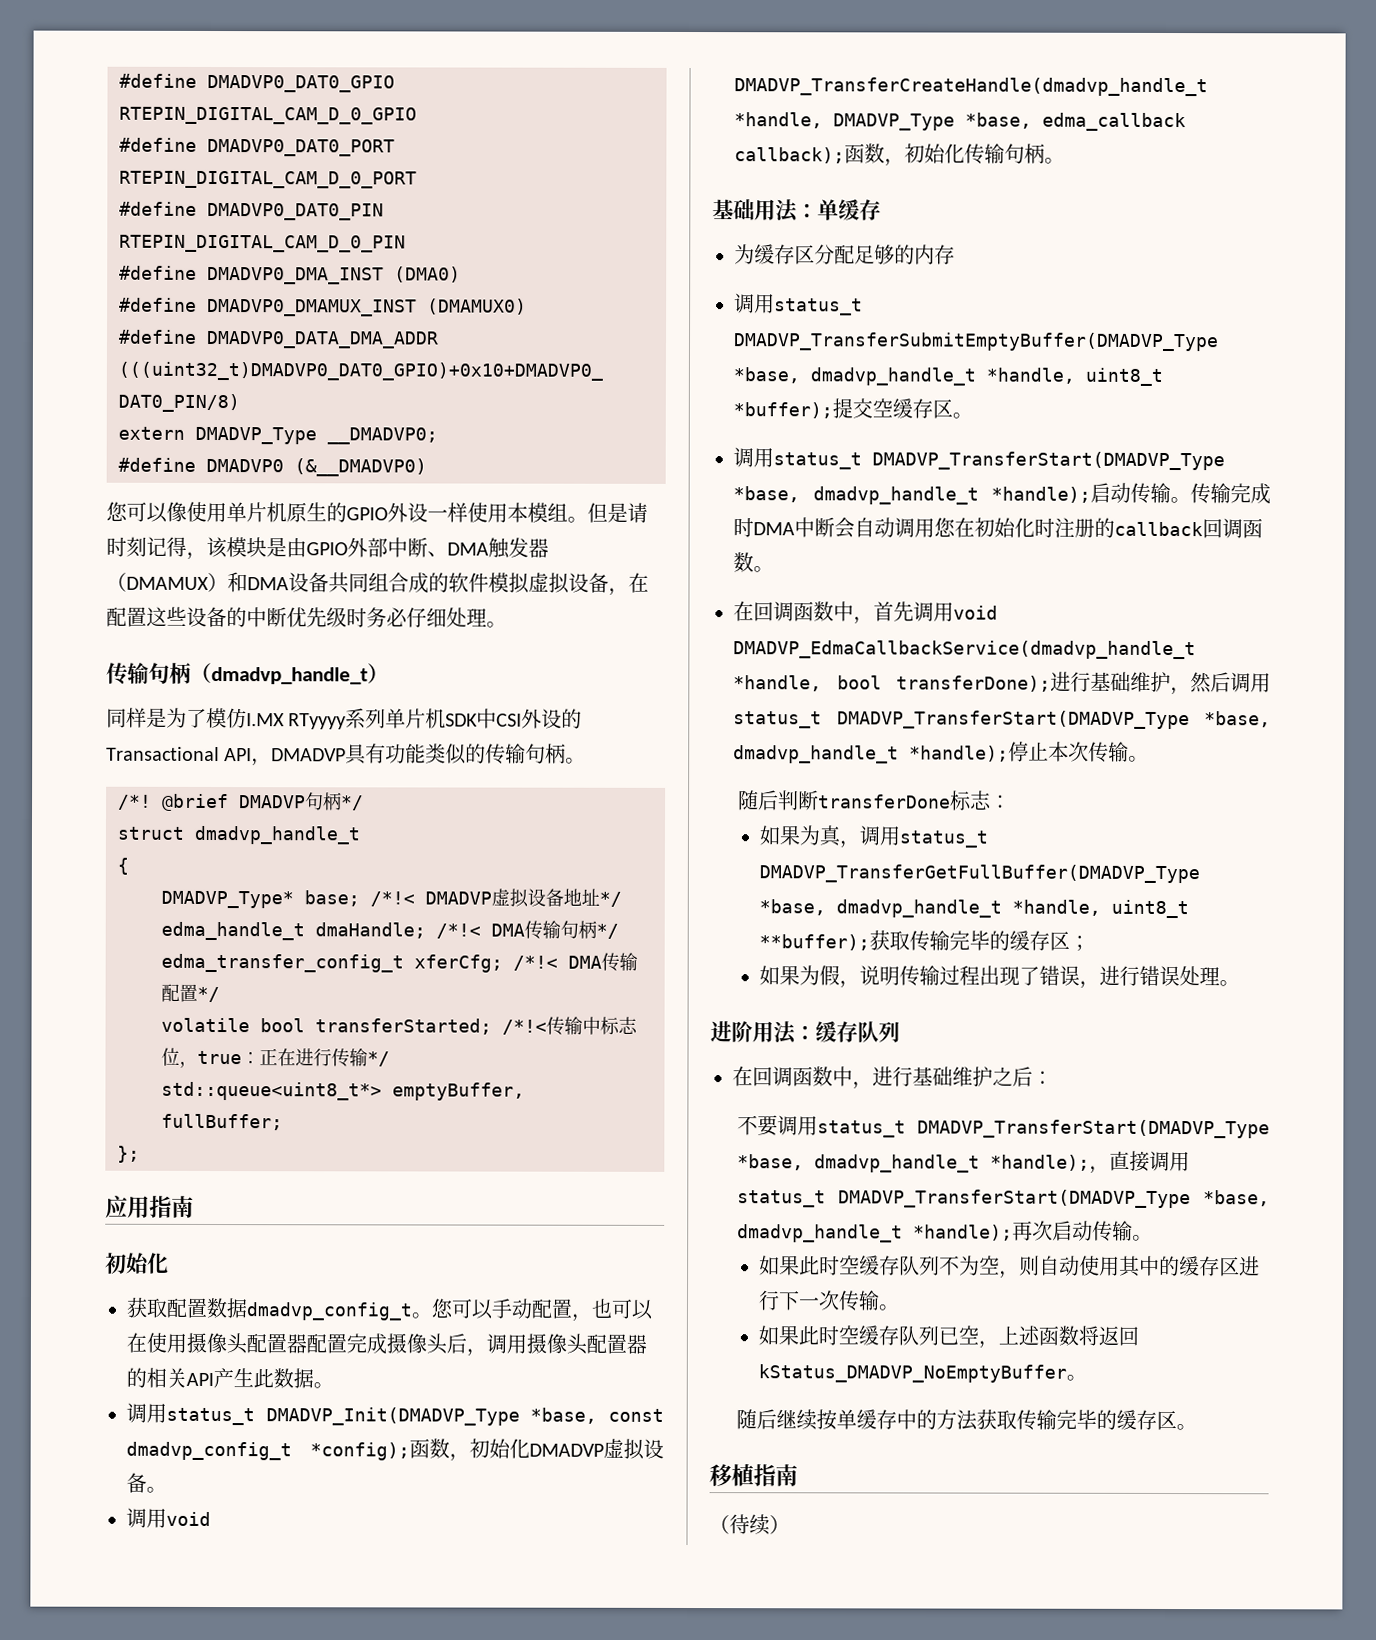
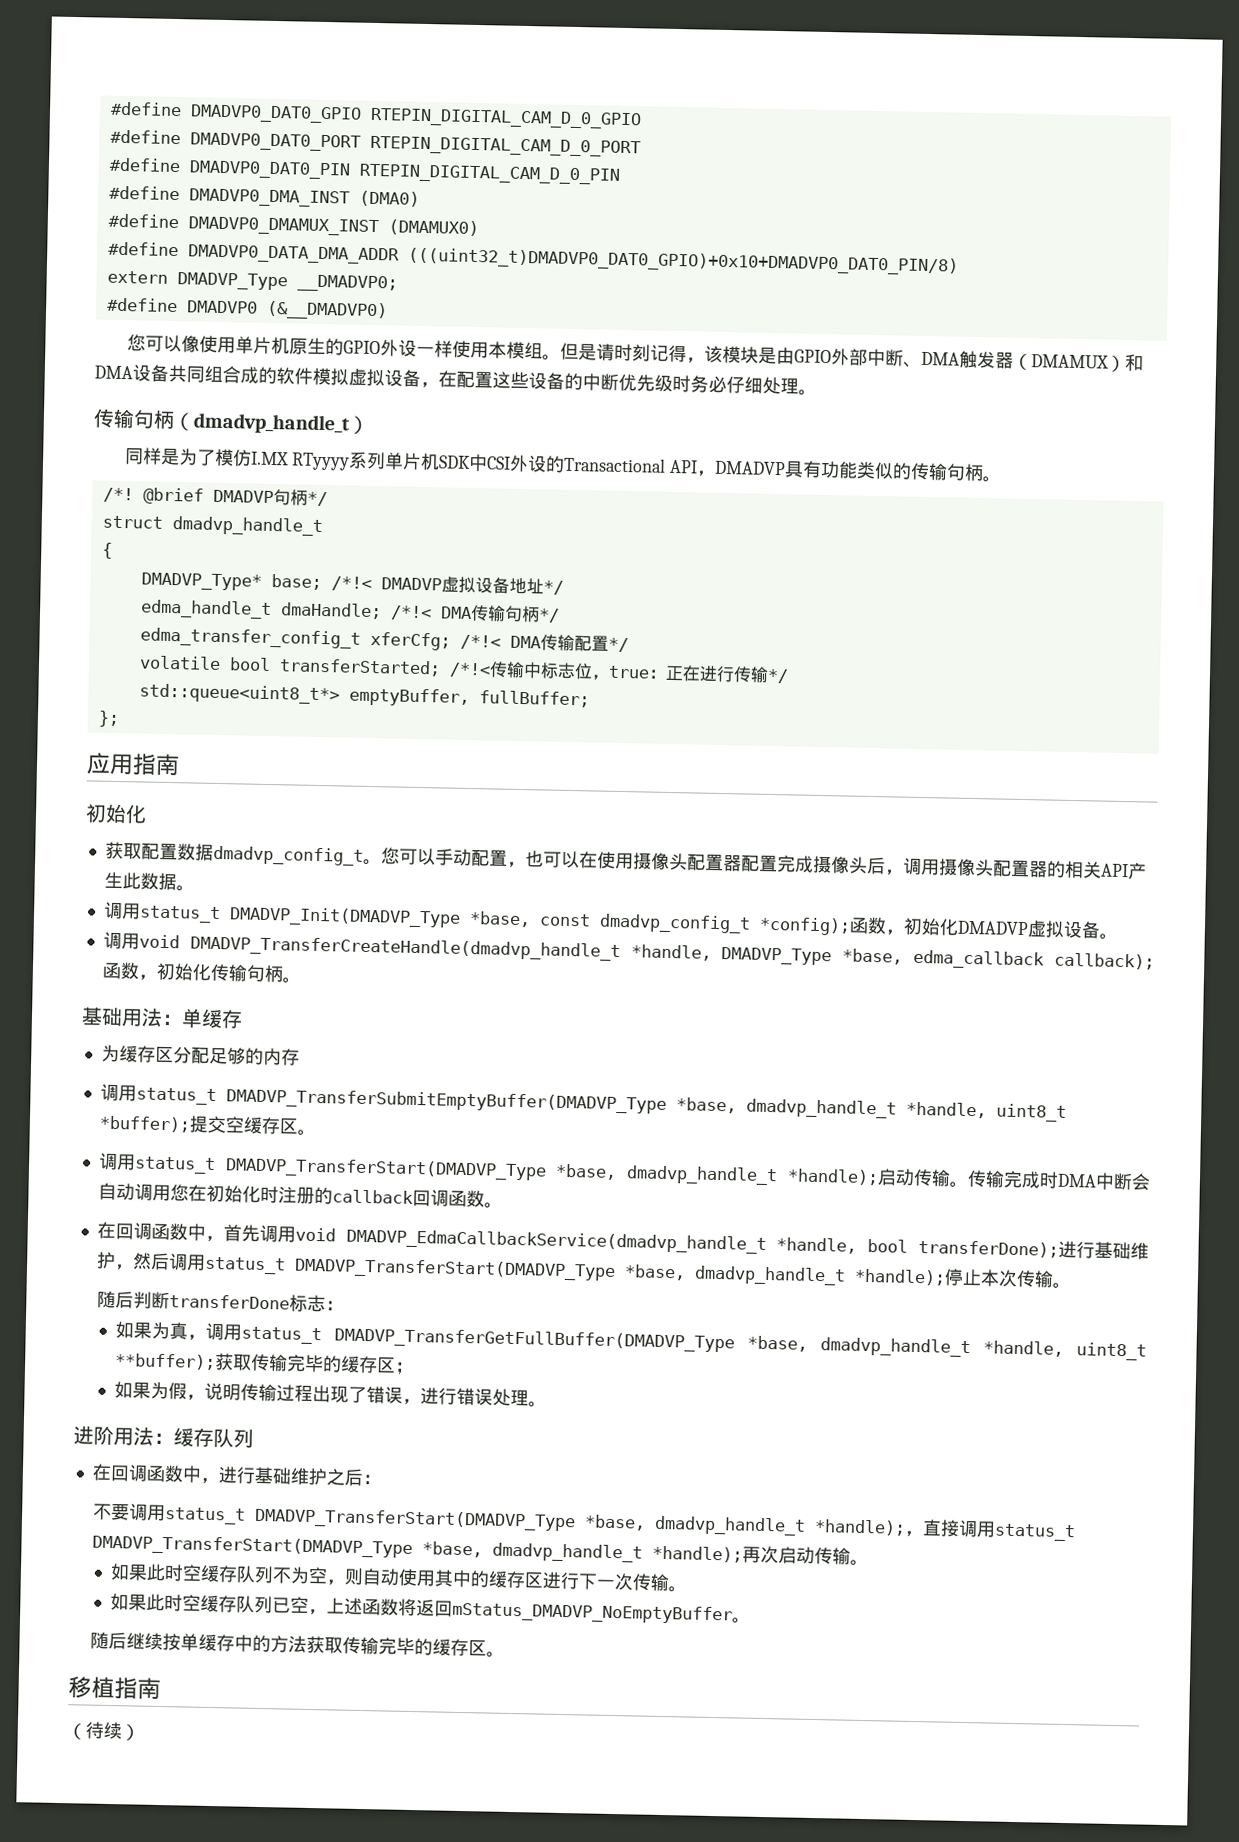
[758,1364,1068,1383] kStatus_DMADVP_NoEmptyBuffer -> [452,1601,734,1625] mStatus_DMADVP_NoEmptyBuffer

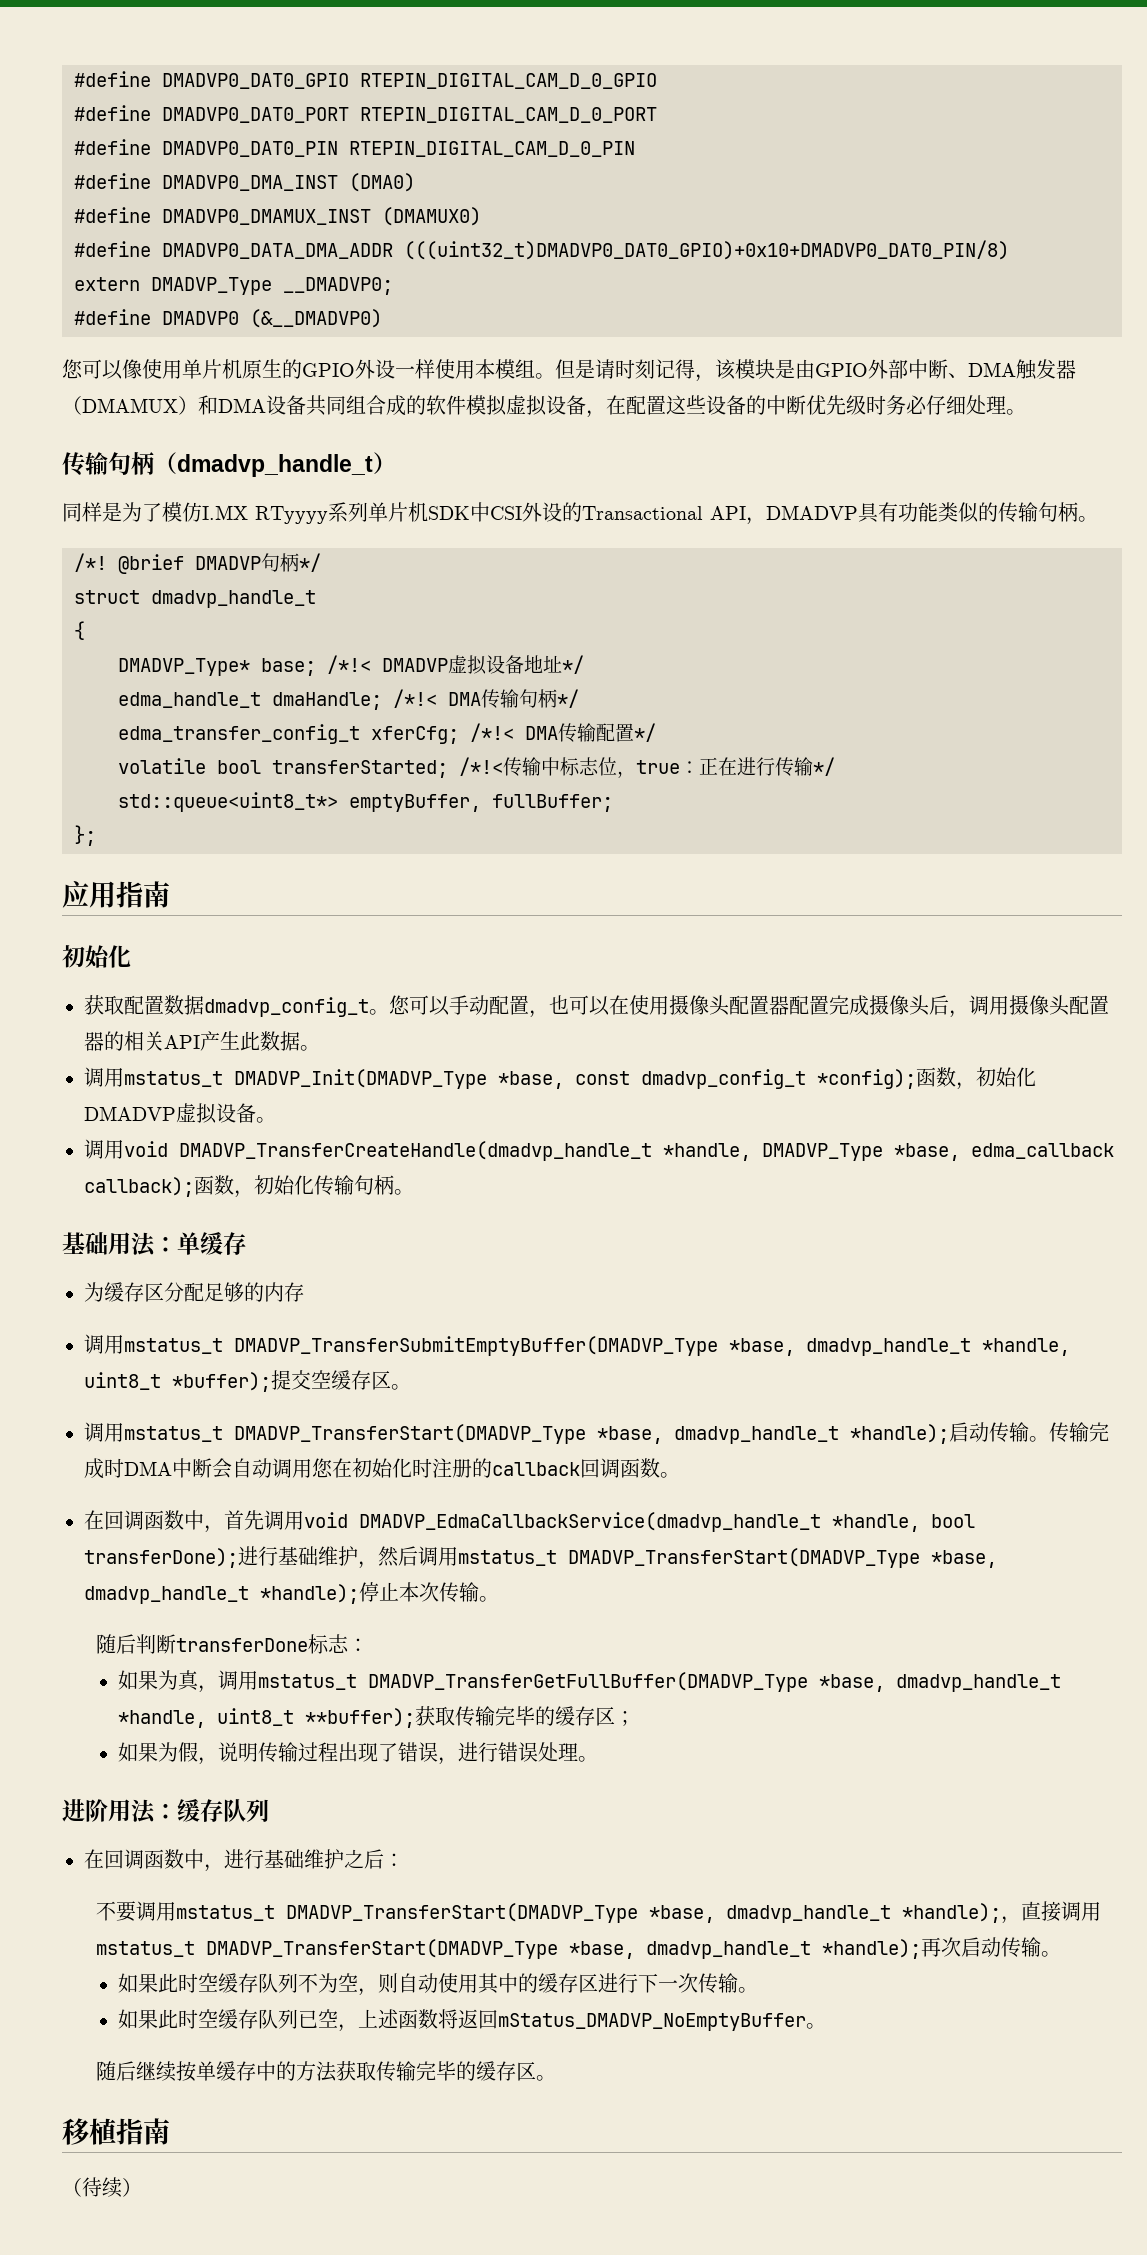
[138,905,221,924] status_t -> [124,1071,223,1087] mstatus_t
[135,1087,217,1106] status_t -> [124,1338,223,1354] mstatus_t
[133,1156,216,1175] status_t -> [124,1426,223,1442] mstatus_t
[203,1256,286,1275] status_t -> [458,1550,557,1566] mstatus_t
[241,1326,323,1345] status_t -> [257,1674,357,1690] mstatus_t
[163,1507,246,1525] status_t -> [175,1905,275,1921] mstatus_t
[993,1523,1076,1542] status_t -> [95,1941,195,1957] mstatus_t

